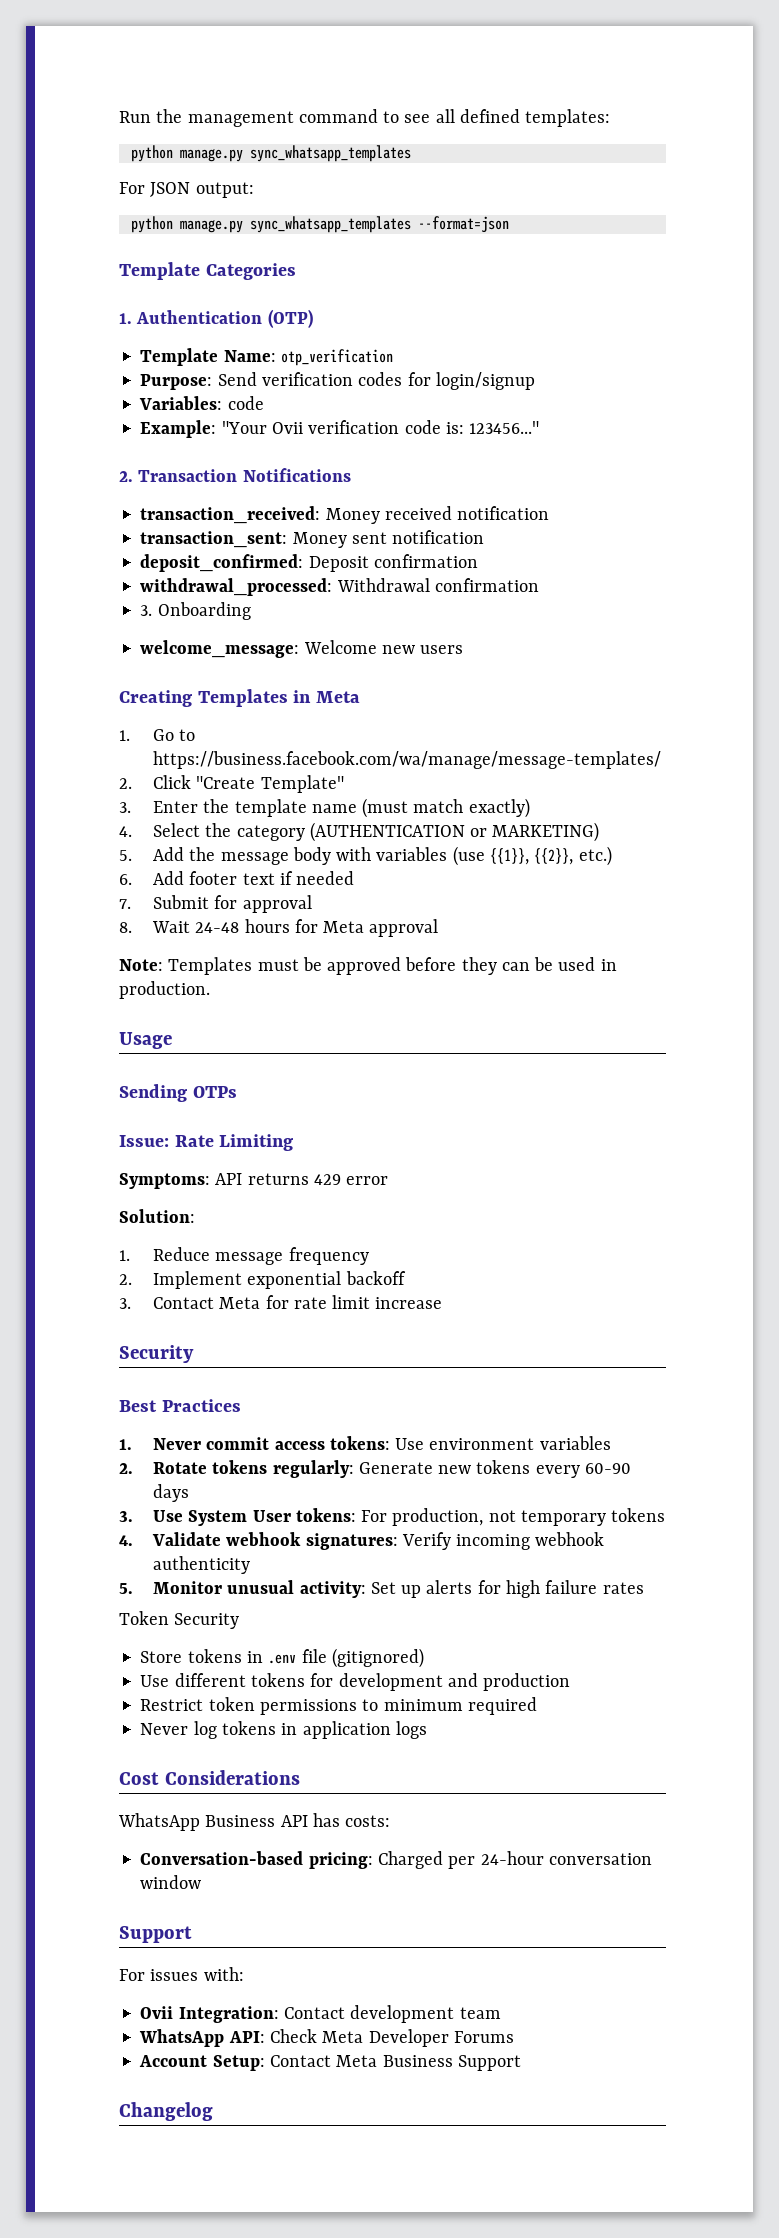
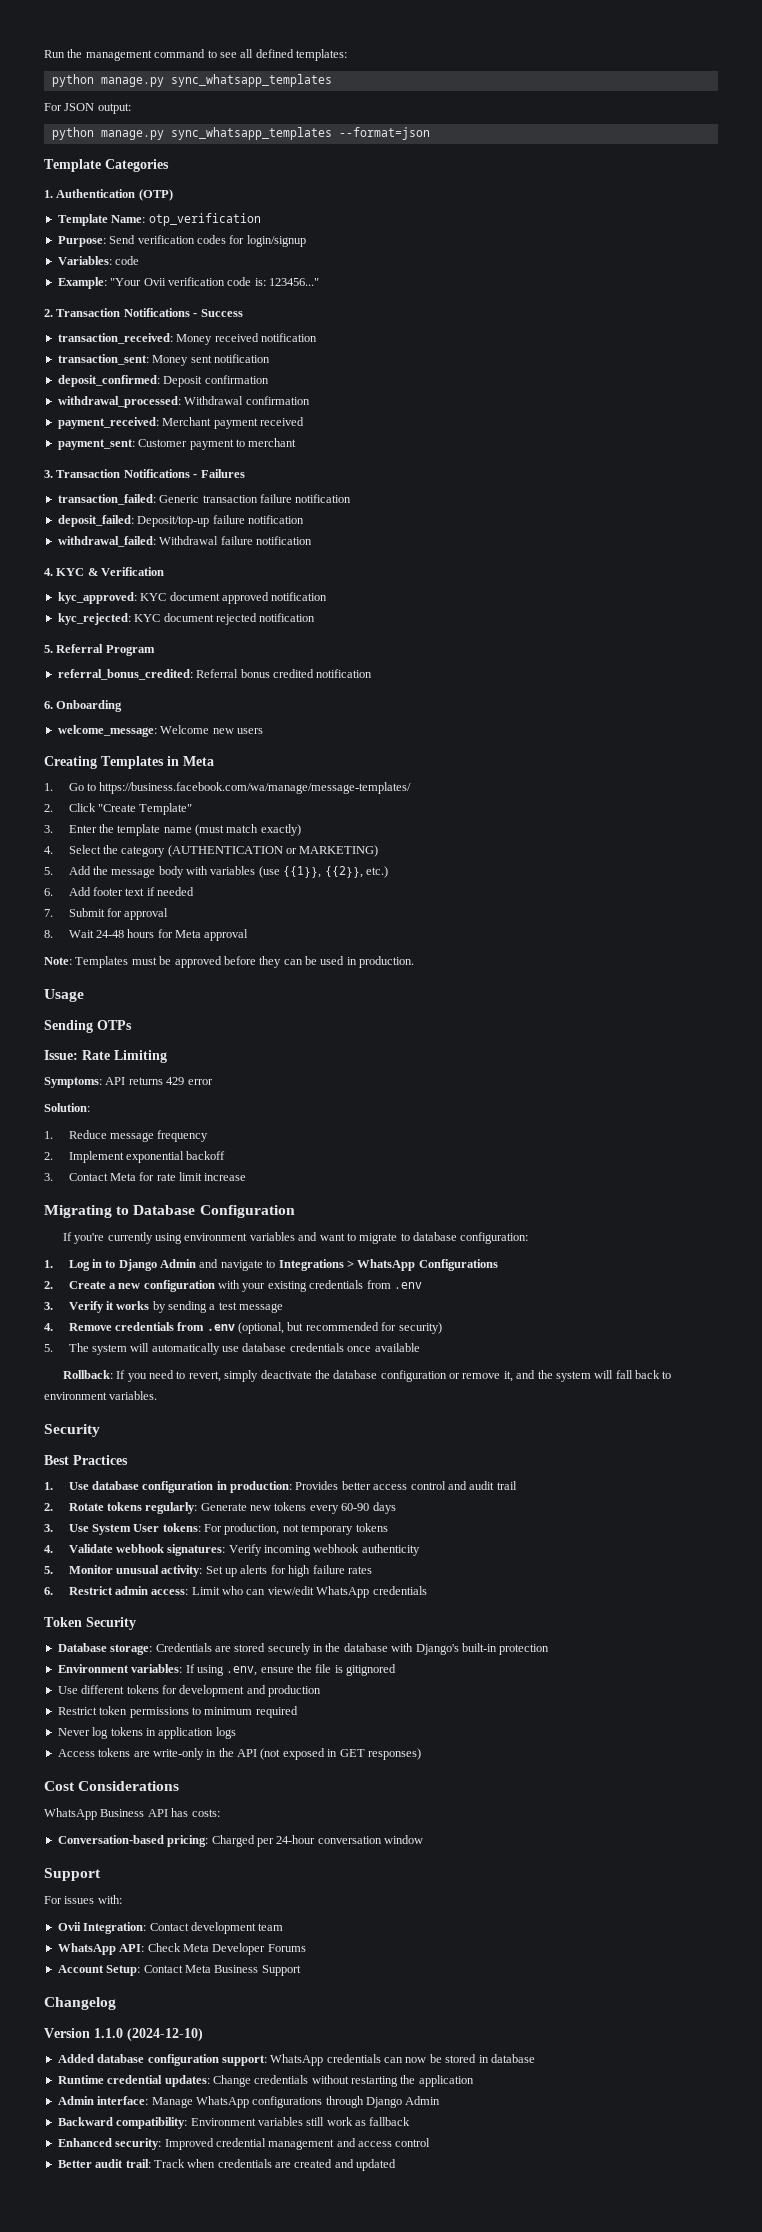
(351, 475) none -> [193,309,243,317] - Success
[140,605,153,616] 3. -> [57,417,304,429] [57,438,297,450] [44,469,245,478] [57,494,352,505] [57,515,304,527] [57,536,312,547] [44,567,165,576] [57,592,328,604] [57,613,316,625] [44,644,155,656] [57,669,373,680] [44,701,53,709] payment_received: Merchant payment received // payment_sent: Customer payment to merchant // 3. Transaction Notifications - Failures // transaction_failed: Generic transaction failure notification // deposit_failed: Deposit/top-up failure notification // withdrawal_failed: Withdrawal failure notification // 4. KYC & Verification // kyc_approved: KYC document approved notification // kyc_rejected: KYC document rejected notification // 5. Referral Program // referral_bonus_credited: Referral bonus credited notification // 6.
[119,1345,194,1363] [119,1399,241,1412] [119,1436,611,1450] Security // Best Practices // 1. Never commit access tokens: Use environment variables -> [44,1205,295,1218] [62,1232,529,1244] [44,1259,498,1271] [44,1280,422,1292] [44,1301,284,1313] [44,1322,442,1334] [44,1343,420,1355] [62,1370,672,1382] [44,1391,158,1400] [44,1424,100,1437] [44,1455,128,1465] [44,1481,517,1493] Migrating to Database Configuration // If you're currently using environment variables and want to migrate to database configuration: // 1. Log in to Django Admin and navigate to Integrations > WhatsApp Configurations // 2. Create a new configuration with your existing credentials from .env // 3. Verify it works by sending a test message // 4. Remove credentials from .env (optional, but recommended for security) // 5. The system will automatically use database credentials once available // Rollback: If you need to revert, simply deactivate the database configuration or remove it, and the system will fall back to environment variables. // Security // Best Practices // 1. Use database configuration in production: Provides better access control and audit trail
[119,1611,240,1629] [140,1648,424,1668] Token Security // Store tokens in .env file (gitignored) -> [44,1586,427,1598] [44,1617,136,1630] [57,1643,550,1655] [57,1664,397,1676] 6. Restrict admin access: Limit who can view/edit WhatsApp credentials // Token Security // Database storage: Credentials are stored securely in the database with Django's built-in protection // Environment variables: If using .env, ensure the file is gitignored
(427, 1730) none -> [57,1748,421,1760] // Access tokens are write-only in the API (not exposed in GET responses)
(213, 2111) none -> [44,2028,203,2041] [57,2054,535,2066] [57,2075,474,2087] [57,2096,441,2108] [57,2117,411,2129] [57,2138,431,2150] [57,2159,397,2171] // Version 1.1.0 (2024-12-10) // Added database configuration support: WhatsApp credentials can now be stored in database // Runtime credential updates: Change credentials without restarting the application // Admin interface: Manage WhatsApp configurations through Django Admin // Backward compatibility: Environment variables still work as fallback // Enhanced security: Improved credential management and access control // Better audit trail: Track when credentials are created and updated

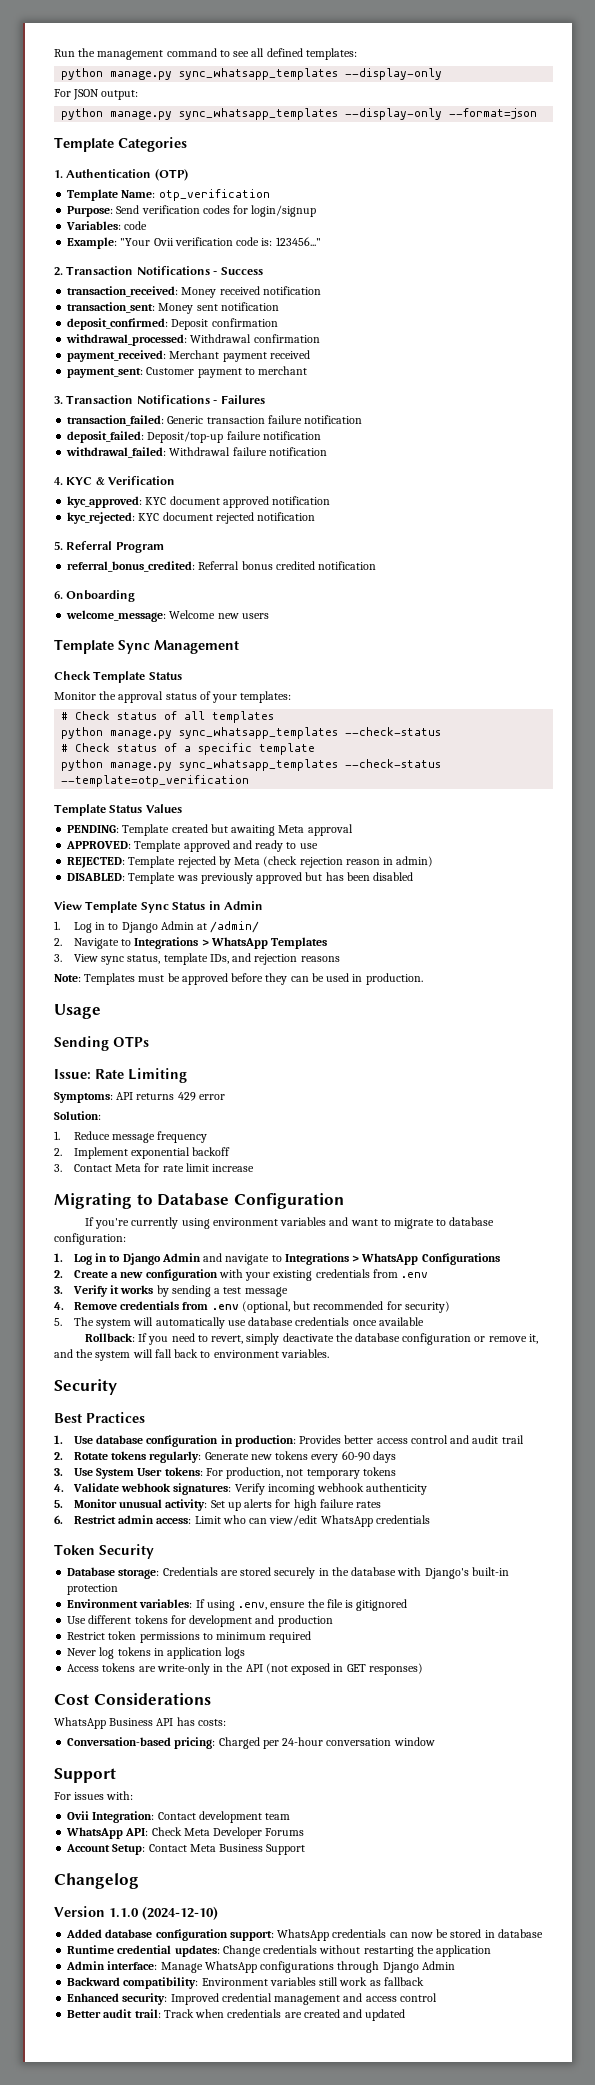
(332, 80) none -> [345,68,443,80] --display-only
(332, 133) none -> [345,108,443,120] --display-only
[44,756,214,769] [44,782,412,794] [44,803,193,815] [44,824,301,836] [44,845,379,857] [44,866,388,878] [44,887,195,896] [44,908,169,920] [44,929,249,941] Creating Templates in Meta // 1. Go to https://business.facebook.com/wa/manage/message-templates/ // 2. Click "Create Template" // 3. Enter the template name (must match exactly) // 4. Select the category (AUTHENTICATION or MARKETING) // 5. Add the message body with variables (use {{1}}, {{2}}, etc.) // 6. Add footer text if needed // 7. Submit for approval // 8. Wait 24-48 hours for Meta approval -> [54,639,239,654] [54,671,182,683] [54,691,292,703] [61,711,275,723] [61,727,442,739] [61,743,316,755] [61,759,442,771] [61,775,250,787] [54,804,182,816] [67,824,353,836] [66,840,318,852] [67,856,434,868] [67,872,414,884] [54,901,263,913] [54,921,260,933] [54,937,328,949] [54,953,340,965] Template Sync Management // Check Template Status // Monitor the approval status of your templates: // # Check status of all templates // python manage.py sync_whatsapp_templates --check-status // # Check status of a specific template // python manage.py sync_whatsapp_templates --check-status --template=otp_verification // Template Status Values // PENDING: Template created but awaiting Meta approval // APPROVED: Template approved and ready to use // REJECTED: Template rejected by Meta (check rejection reason in admin) // DISABLED: Template was previously approved but has been disabled // View Template Sync Status in Admin // 1. Log in to Django Admin at /admin/ // 2. Navigate to Integrations > WhatsApp Templates // 3. View sync status, template IDs, and rejection reasons

